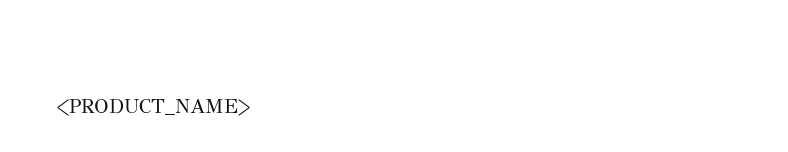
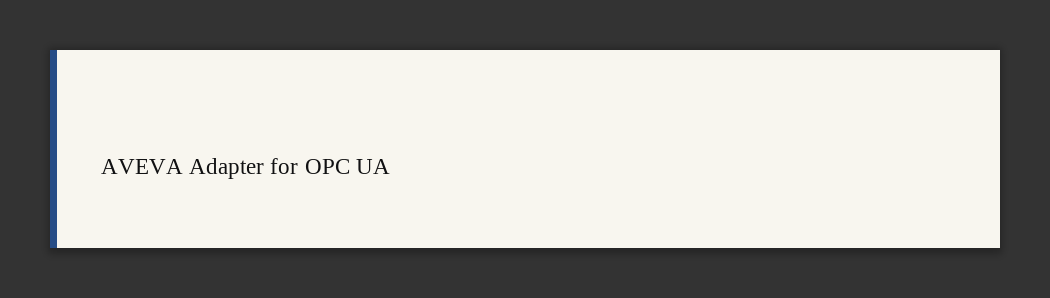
[57,98,250,116] <PRODUCT_NAME> -> [101,158,390,179] AVEVA Adapter for OPC UA

